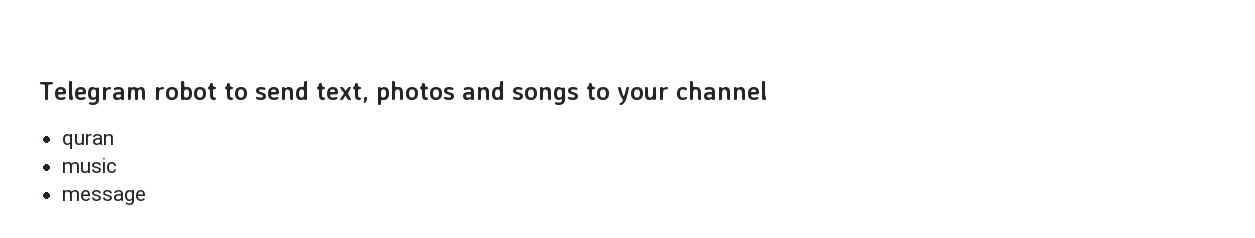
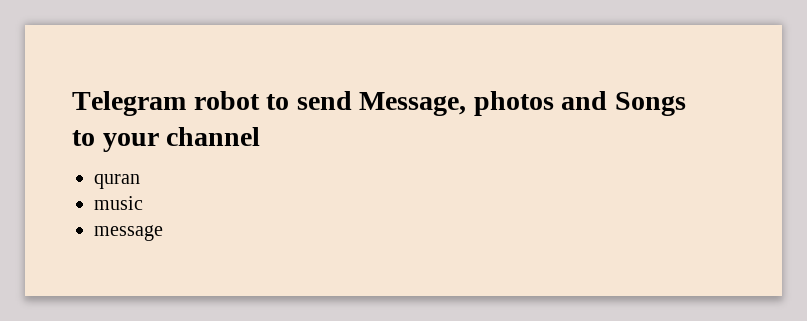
[315,83,369,103] text, -> [359,92,467,116] Message,
[511,87,579,105] songs -> [614,92,686,116] Songs

